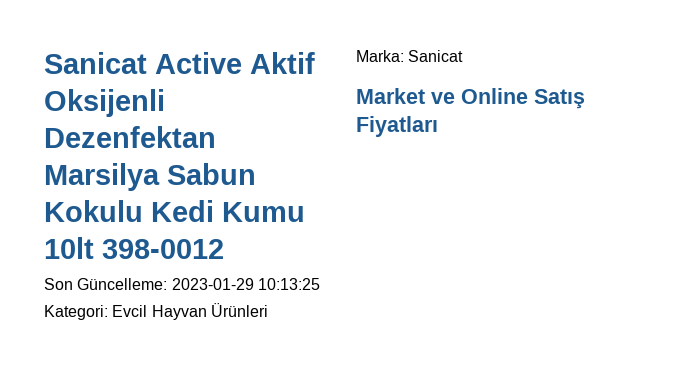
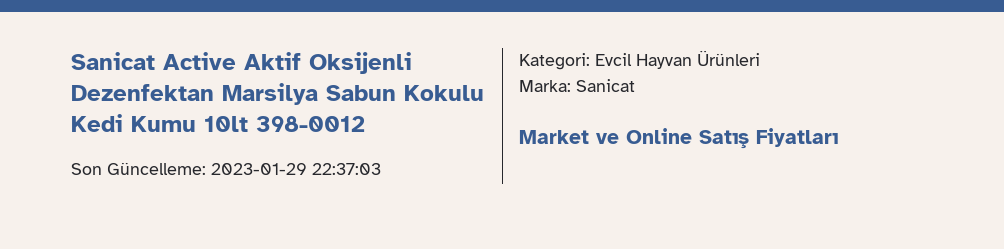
[257,278,320,290] 10:13:25 -> [312,163,381,175] 22:37:03

